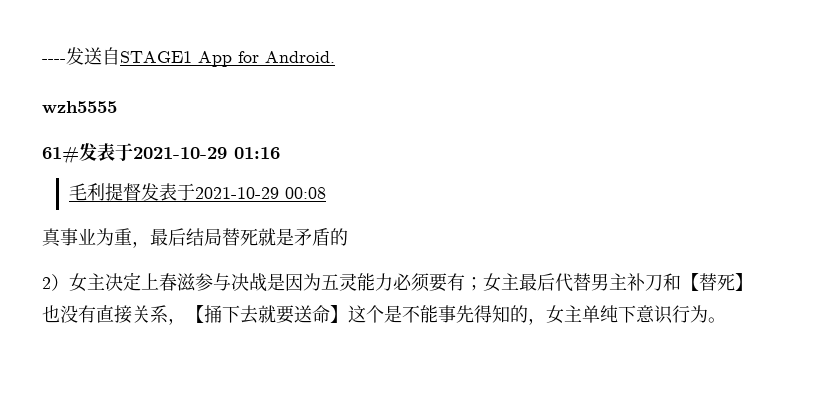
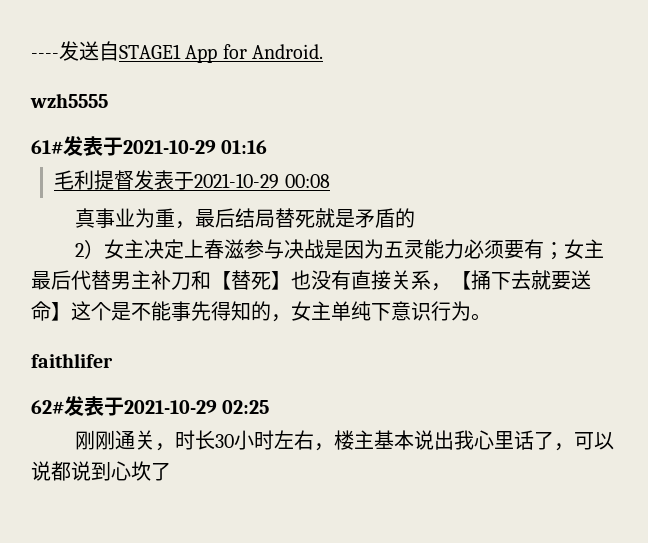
(726, 320) none -> [31,353,113,368] [31,396,270,416] [74,430,614,451] [31,461,171,481] // faithlifer // 62#发表于2021-10-29 02:25 // 刚刚通关，时长30小时左右，楼主基本说出我心里话了，可以说都说到心坎了

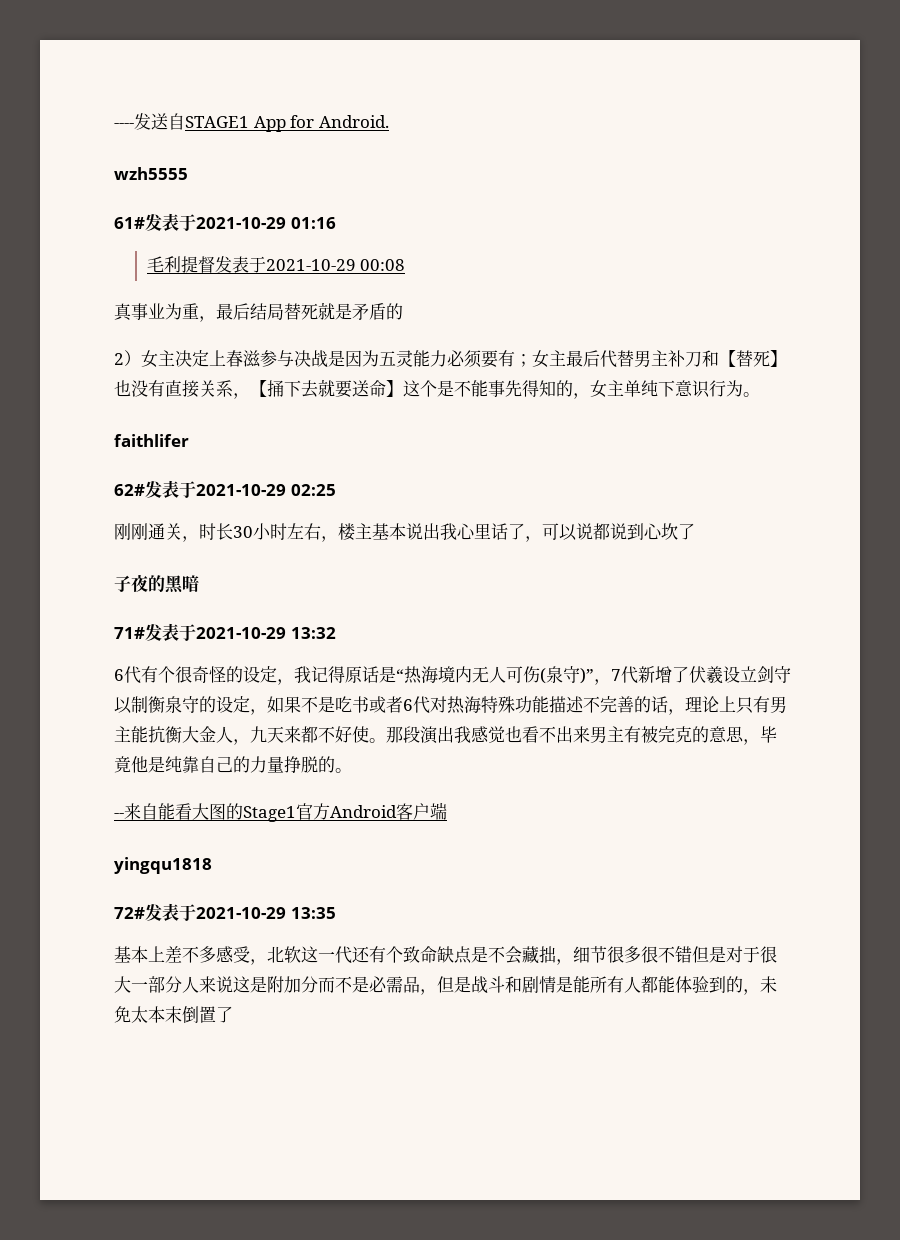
(171, 471) none -> [114,575,199,594] [114,623,336,641] [114,666,791,685] [114,696,787,715] [114,726,777,745] [114,756,352,773] [114,802,447,822] [114,857,212,874] [114,903,336,921] [114,946,777,965] [114,976,777,995] [114,1006,233,1024] // 子夜的黑暗 // 71#发表于2021-10-29 13:32 // 6代有个很奇怪的设定，我记得原话是“热海境内无人可伤(泉守)”，7代新增了伏羲设立剑守以制衡泉守的设定，如果不是吃书或者6代对热海特殊功能描述不完善的话，理论上只有男主能抗衡大金人，九天来都不好使。那段演出我感觉也看不出来男主有被完克的意思，毕竟他是纯靠自己的力量挣脱的。 // --来自能看大图的Stage1官方Android客户端 // yingqu1818 // 72#发表于2021-10-29 13:35 // 基本上差不多感受，北软这一代还有个致命缺点是不会藏拙，细节很多很不错但是对于很大一部分人来说这是附加分而不是必需品，但是战斗和剧情是能所有人都能体验到的，未免太本末倒置了

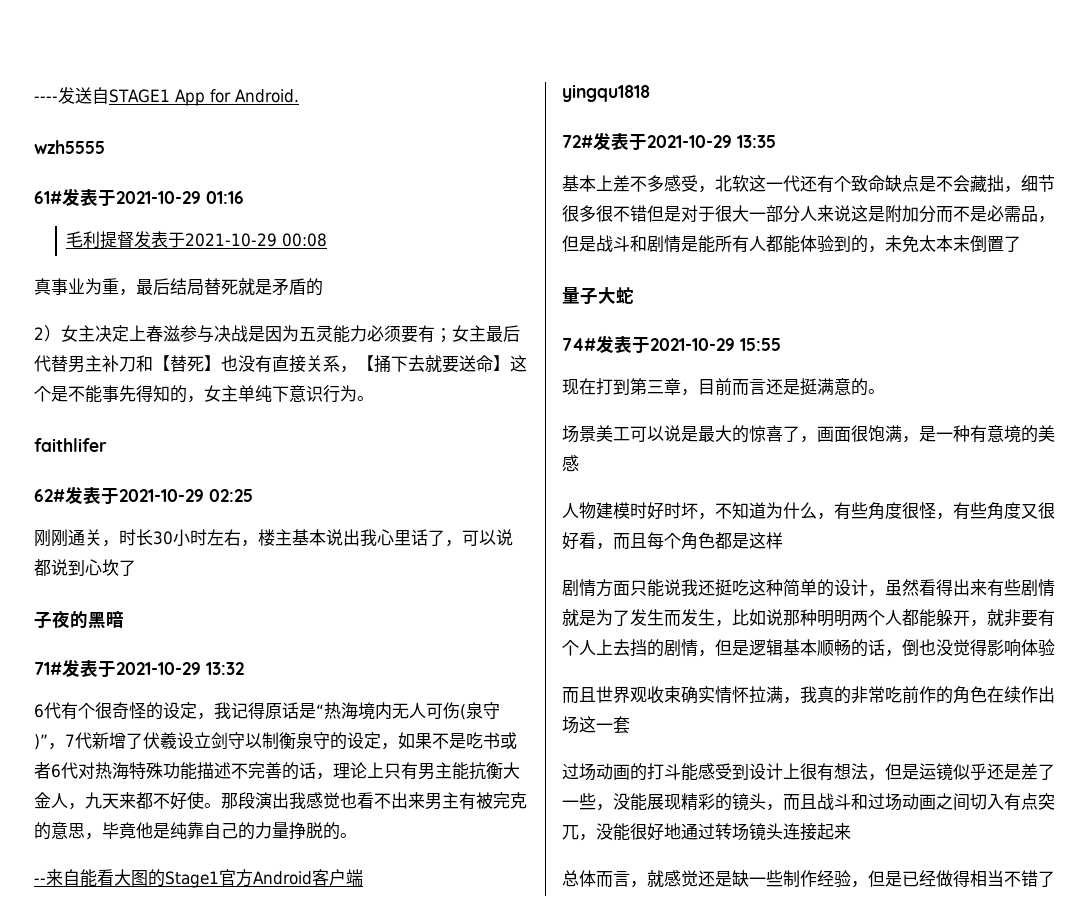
(233, 1014) none -> [562,287,634,305] [562,335,781,353] [562,378,885,396] [562,425,1055,443] [562,455,579,472] [562,502,1055,520] [562,532,783,550] [562,579,1055,597] [562,609,1055,627] [562,639,1055,657] [562,686,1055,704] [562,716,630,734] [562,763,1055,781] [562,793,1055,811] [562,823,851,841] [562,870,1055,888] // 量子大蛇 // 74#发表于2021-10-29 15:55 // 现在打到第三章，目前而言还是挺满意的。 // 场景美工可以说是最大的惊喜了，画面很饱满，是一种有意境的美感 // 人物建模时好时坏，不知道为什么，有些角度很怪，有些角度又很好看，而且每个角色都是这样 // 剧情方面只能说我还挺吃这种简单的设计，虽然看得出来有些剧情就是为了发生而发生，比如说那种明明两个人都能躲开，就非要有个人上去挡的剧情，但是逻辑基本顺畅的话，倒也没觉得影响体验 // 而且世界观收束确实情怀拉满，我真的非常吃前作的角色在续作出场这一套 // 过场动画的打斗能感受到设计上很有想法，但是运镜似乎还是差了一些，没能展现精彩的镜头，而且战斗和过场动画之间切入有点突兀，没能很好地通过转场镜头连接起来 // 总体而言，就感觉还是缺一些制作经验，但是已经做得相当不错了

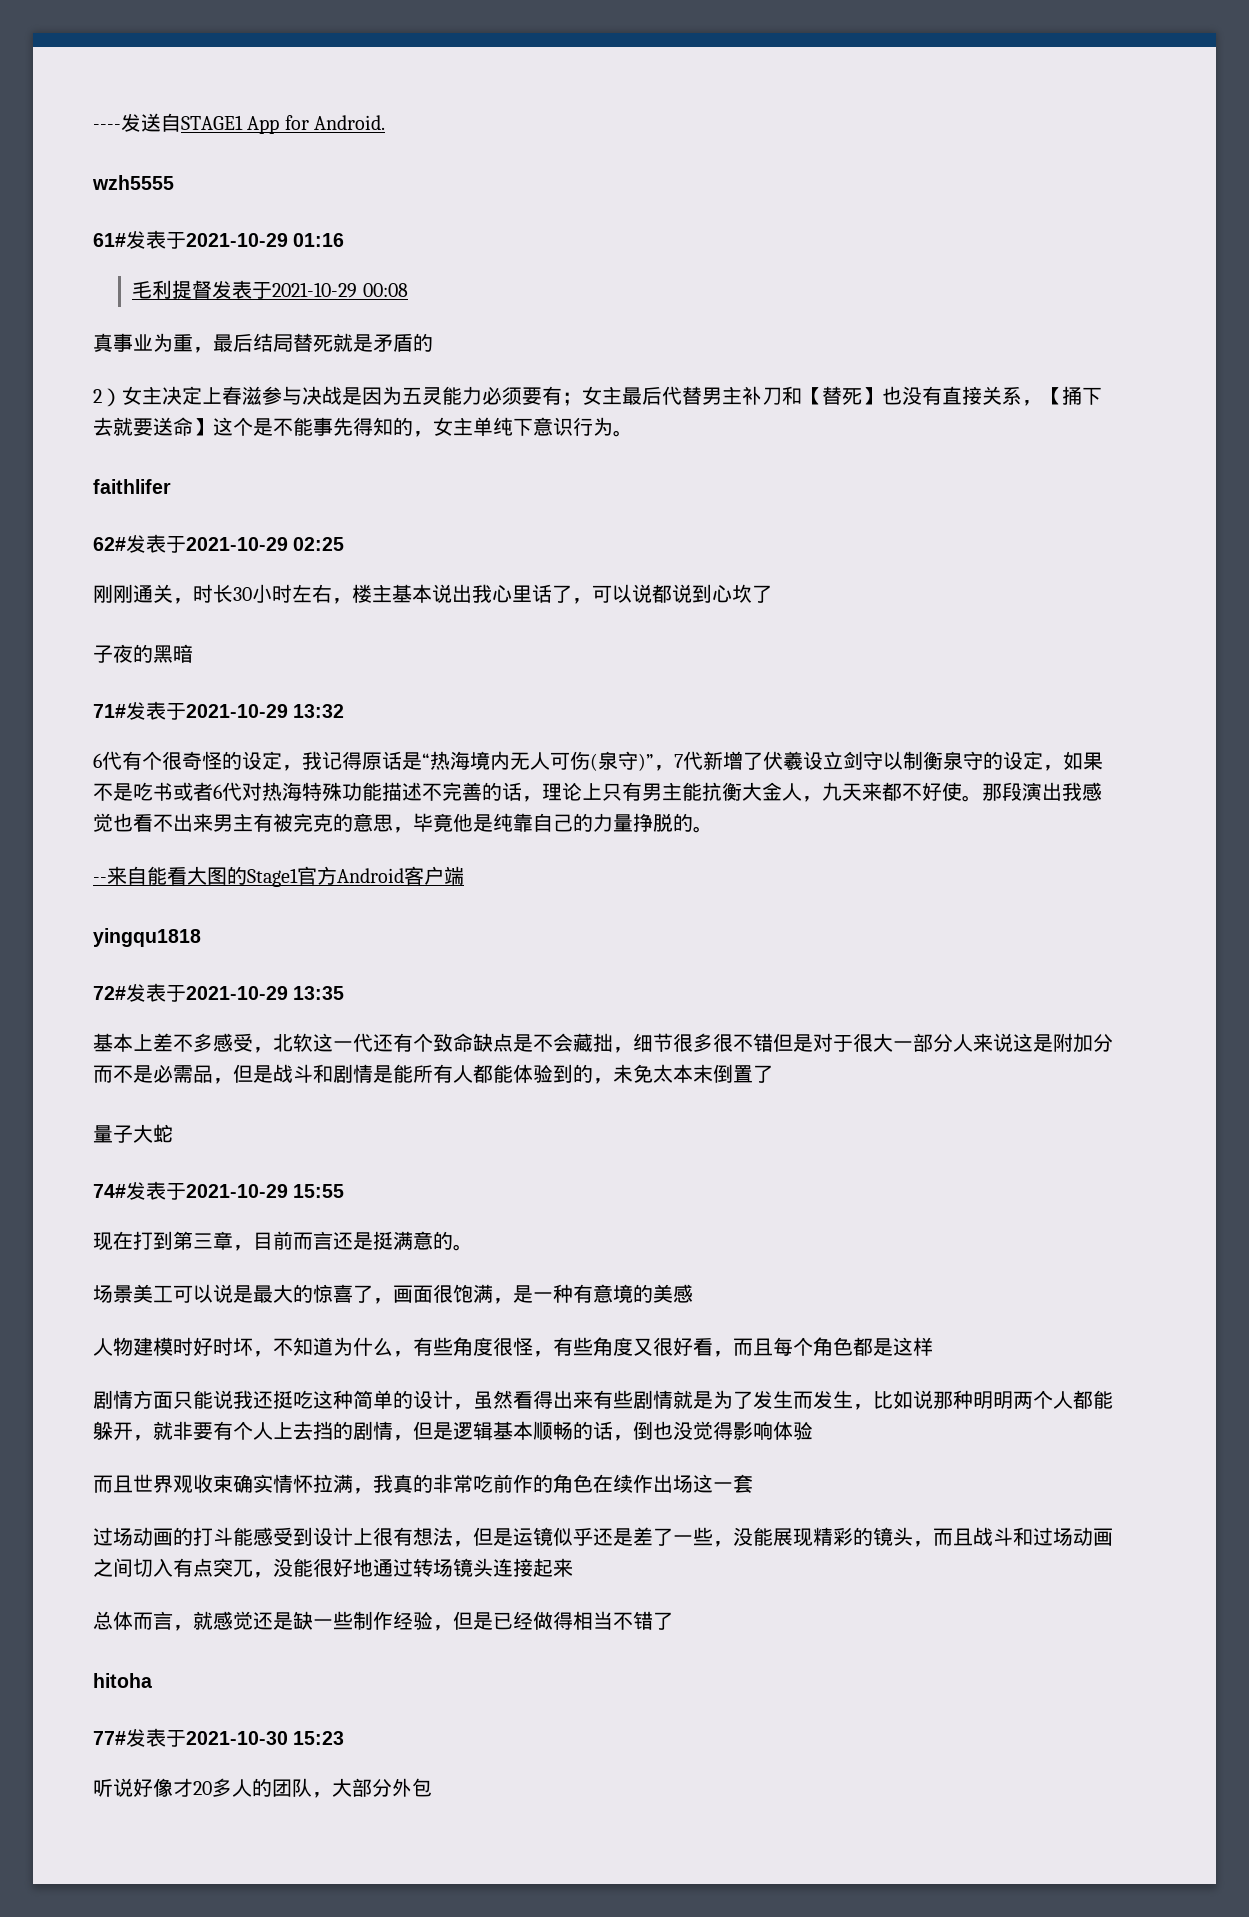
(1055, 879) none -> [93,1673,152,1688] [93,1728,345,1747] [93,1778,432,1798] // hitoha // 77#发表于2021-10-30 15:23 // 听说好像才20多人的团队，大部分外包

